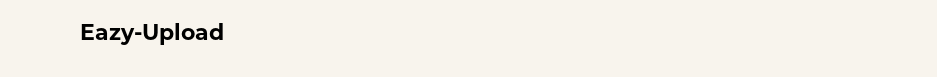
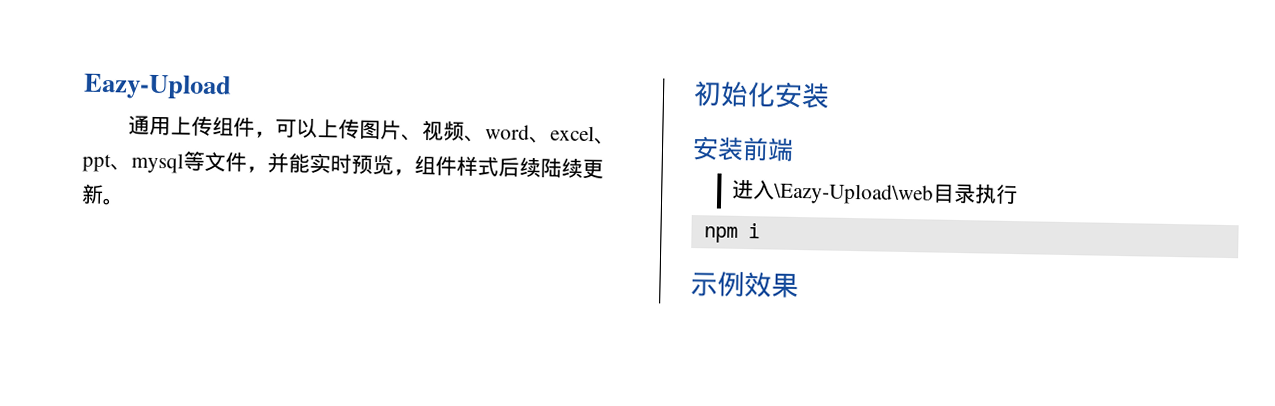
(224, 34) none -> [128,115,617,145] [82,150,604,180] [81,183,124,206] [693,81,830,109] [692,136,794,162] [732,179,1019,206] [703,223,760,243] [690,271,799,299] // 通用上传组件，可以上传图片、视频、word、excel、ppt、mysql等文件，并能实时预览，组件样式后续陆续更新。 // 初始化安装 // 安装前端 // 进入\Eazy-Upload\web目录执行 // npm i // 示例效果

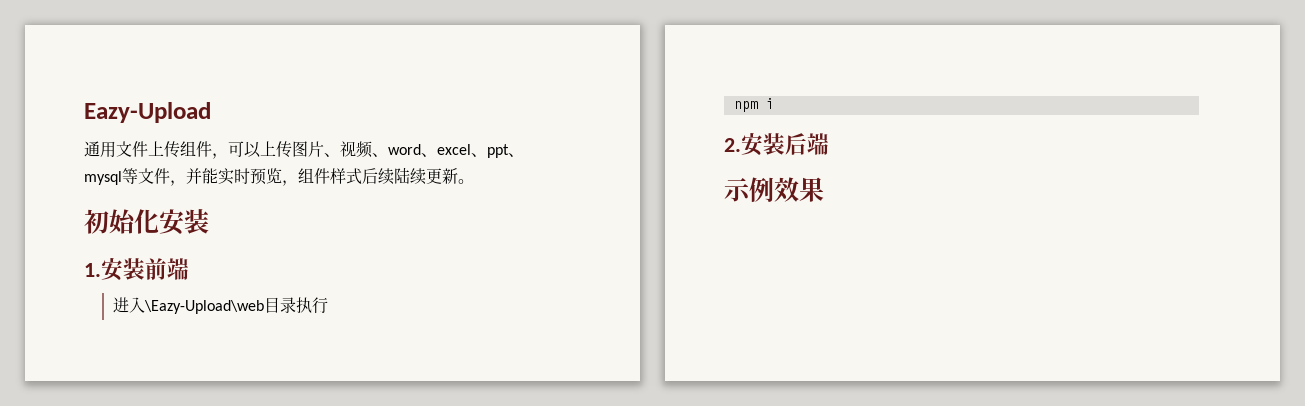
(172, 126) none -> [116,141,148,157] 文件
(830, 96) none -> [84,263,101,277] 1.
(760, 231) none -> [724,133,829,156] // 2.安装后端

